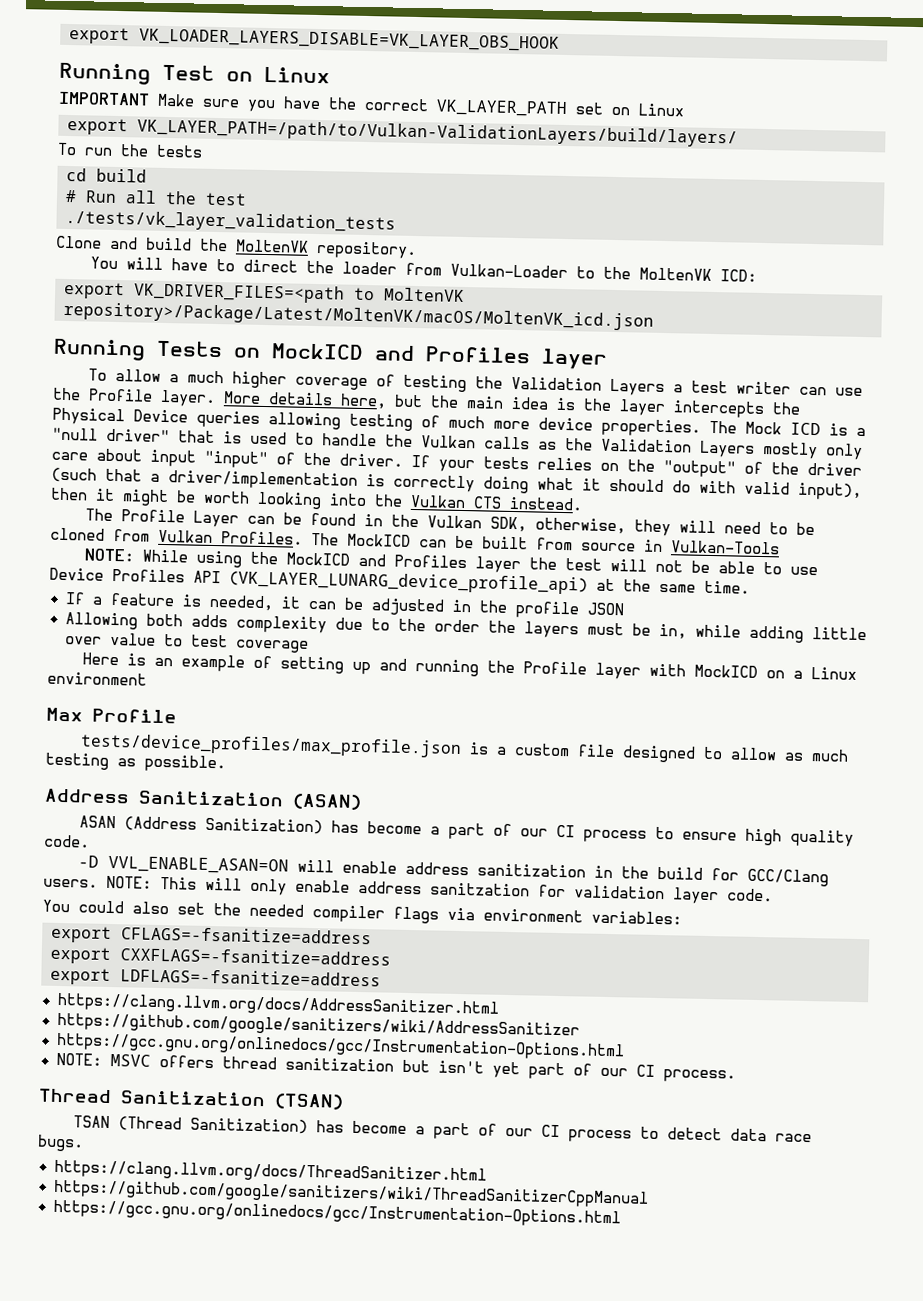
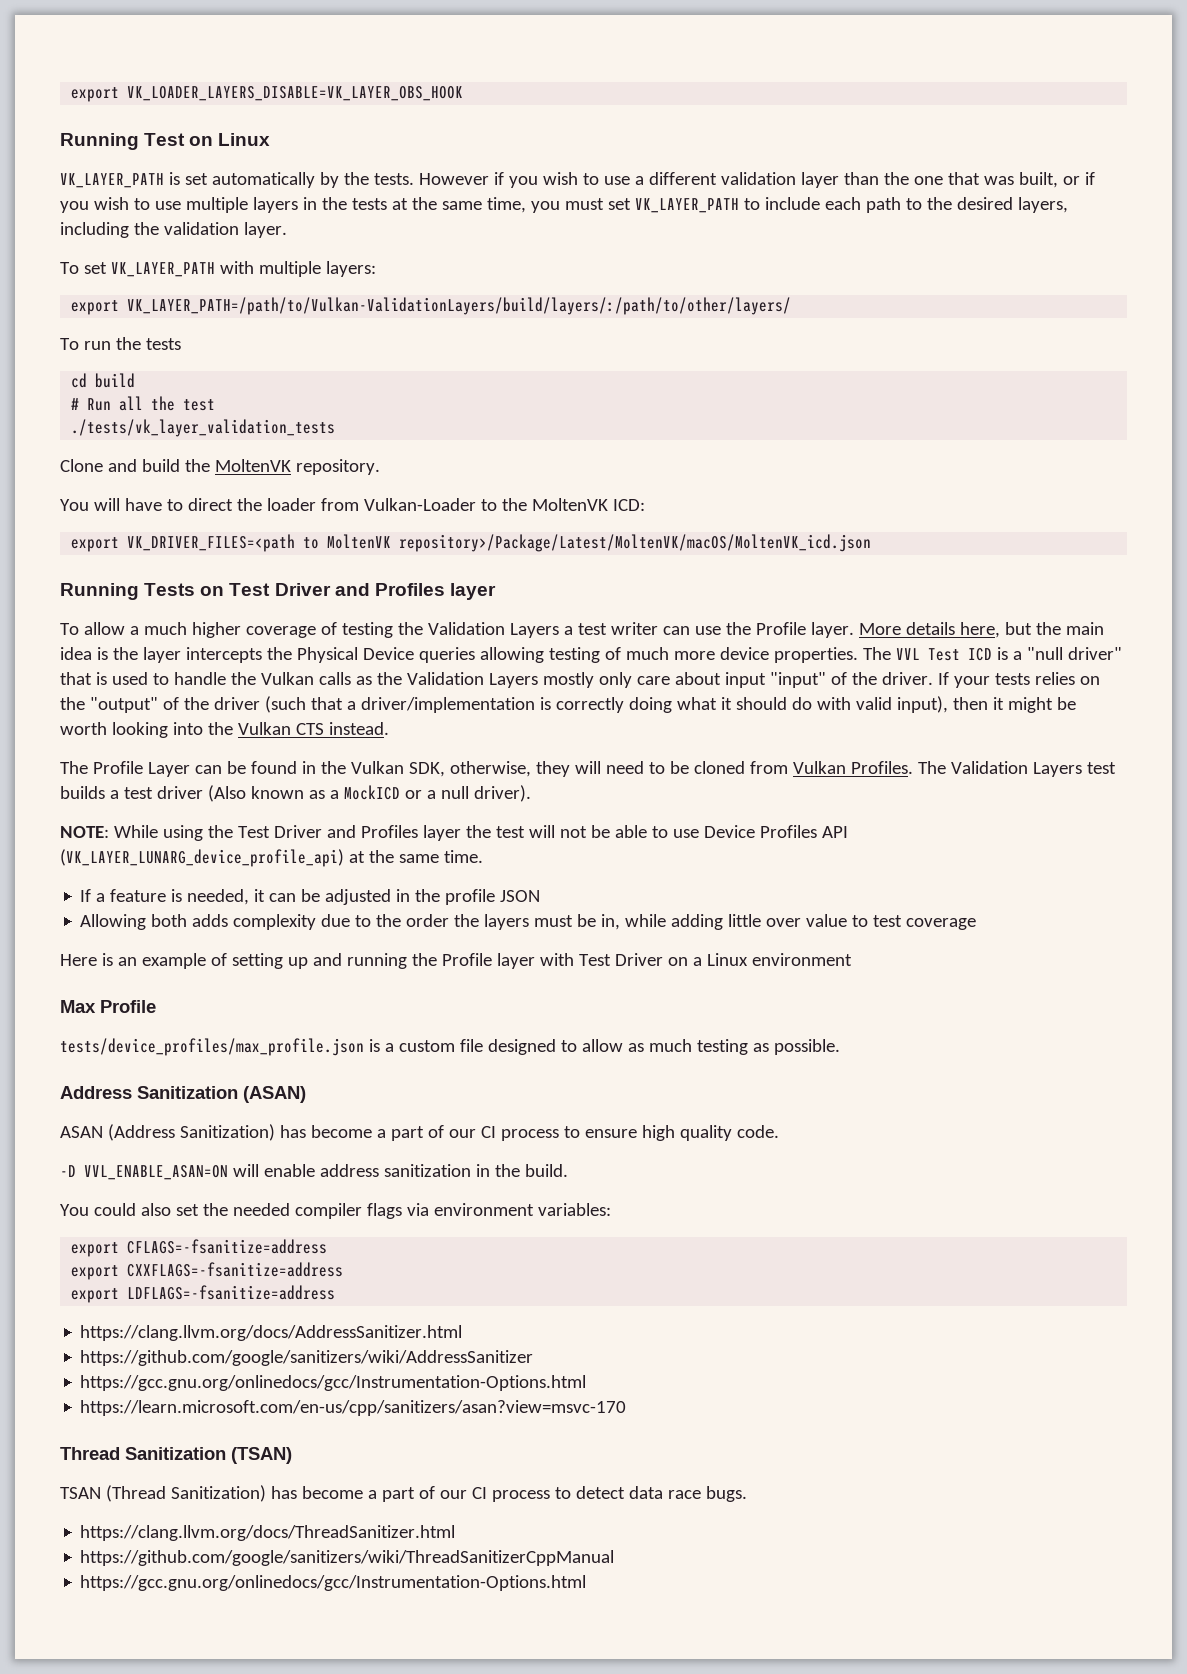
[58,91,685,118] [67,117,738,148] IMPORTANT Make sure you have the correct VK_LAYER_PATH set on Linux // export VK_LAYER_PATH=/path/to/Vulkan-ValidationLayers/build/layers/ -> [60,172,1095,188] [60,197,1068,213] [60,222,287,238] [60,261,376,277] [71,297,792,315] VK_LAYER_PATH is set automatically by the tests. However if you wish to use a different validation layer than the one that was built, or if you wish to use multiple layers in the tests at the same time, you must set VK_LAYER_PATH to include each path to the desired layers, including the validation layer. // To set VK_LAYER_PATH with multiple layers: // export VK_LAYER_PATH=/path/to/Vulkan-ValidationLayers/build/layers/:/path/to/other/layers/
[271,343,364,360] MockICD -> [229,583,331,596] Test Driver
[745,421,782,435] Mock -> [895,648,960,661] VVL Test
[347,533,780,555] MockICD can be built from source in Vulkan-Tools -> [950,761,1116,777] [60,785,531,802] Validation Layers test builds a test driver (Also known as a MockICD or a null driver).
[286,552,351,566] MockICD -> [237,825,322,838] Test Driver
[694,664,759,678] MockICD -> [578,953,663,966] Test Driver
[657,866,830,887] [43,875,773,905] build for GCC/Clang users. NOTE: This will only enable address sanitzation for validation layer code. -> [524,1164,568,1177] build.
[55,1052,736,1083] NOTE: MSVC offers thread sanitization but isn't yet part of our CI process. -> [80,1400,627,1416] https://learn.microsoft.com/en-us/cpp/sanitizers/asan?view=msvc-170

